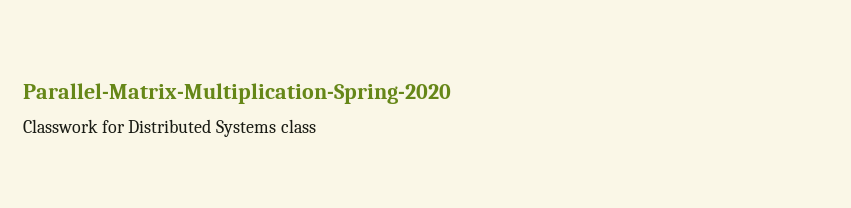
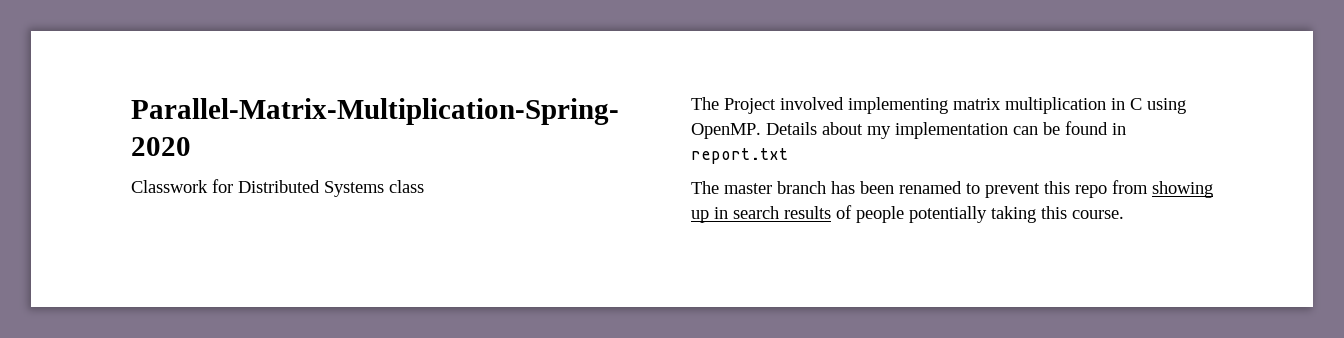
(316, 126) none -> [691,97,1186,114] [691,121,1126,139] [691,148,788,164] [691,180,1213,198] [691,205,1124,223] // The Project involved implementing matrix multiplication in C using OpenMP. Details about my implementation can be found in report.txt // The master branch has been renamed to prevent this repo from showing up in search results of people potentially taking this course.

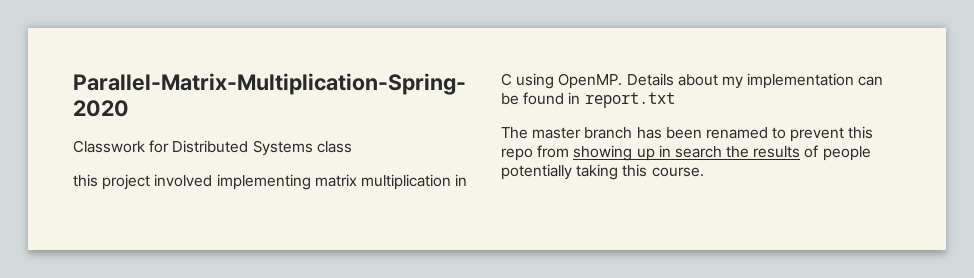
[691,97,776,114] The Project -> [73,174,151,190] this project
(779, 212) none -> [726,146,750,158] the

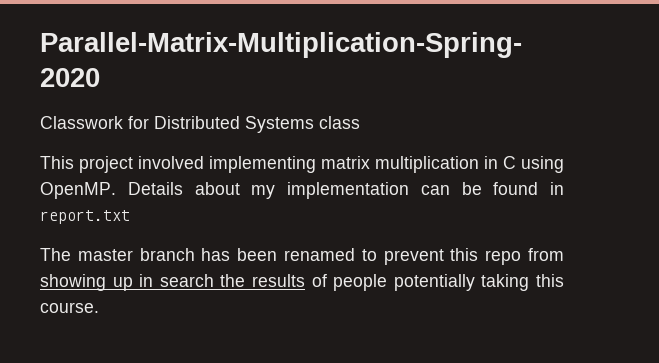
[73,174,98,187] this -> [40,156,74,169] This

